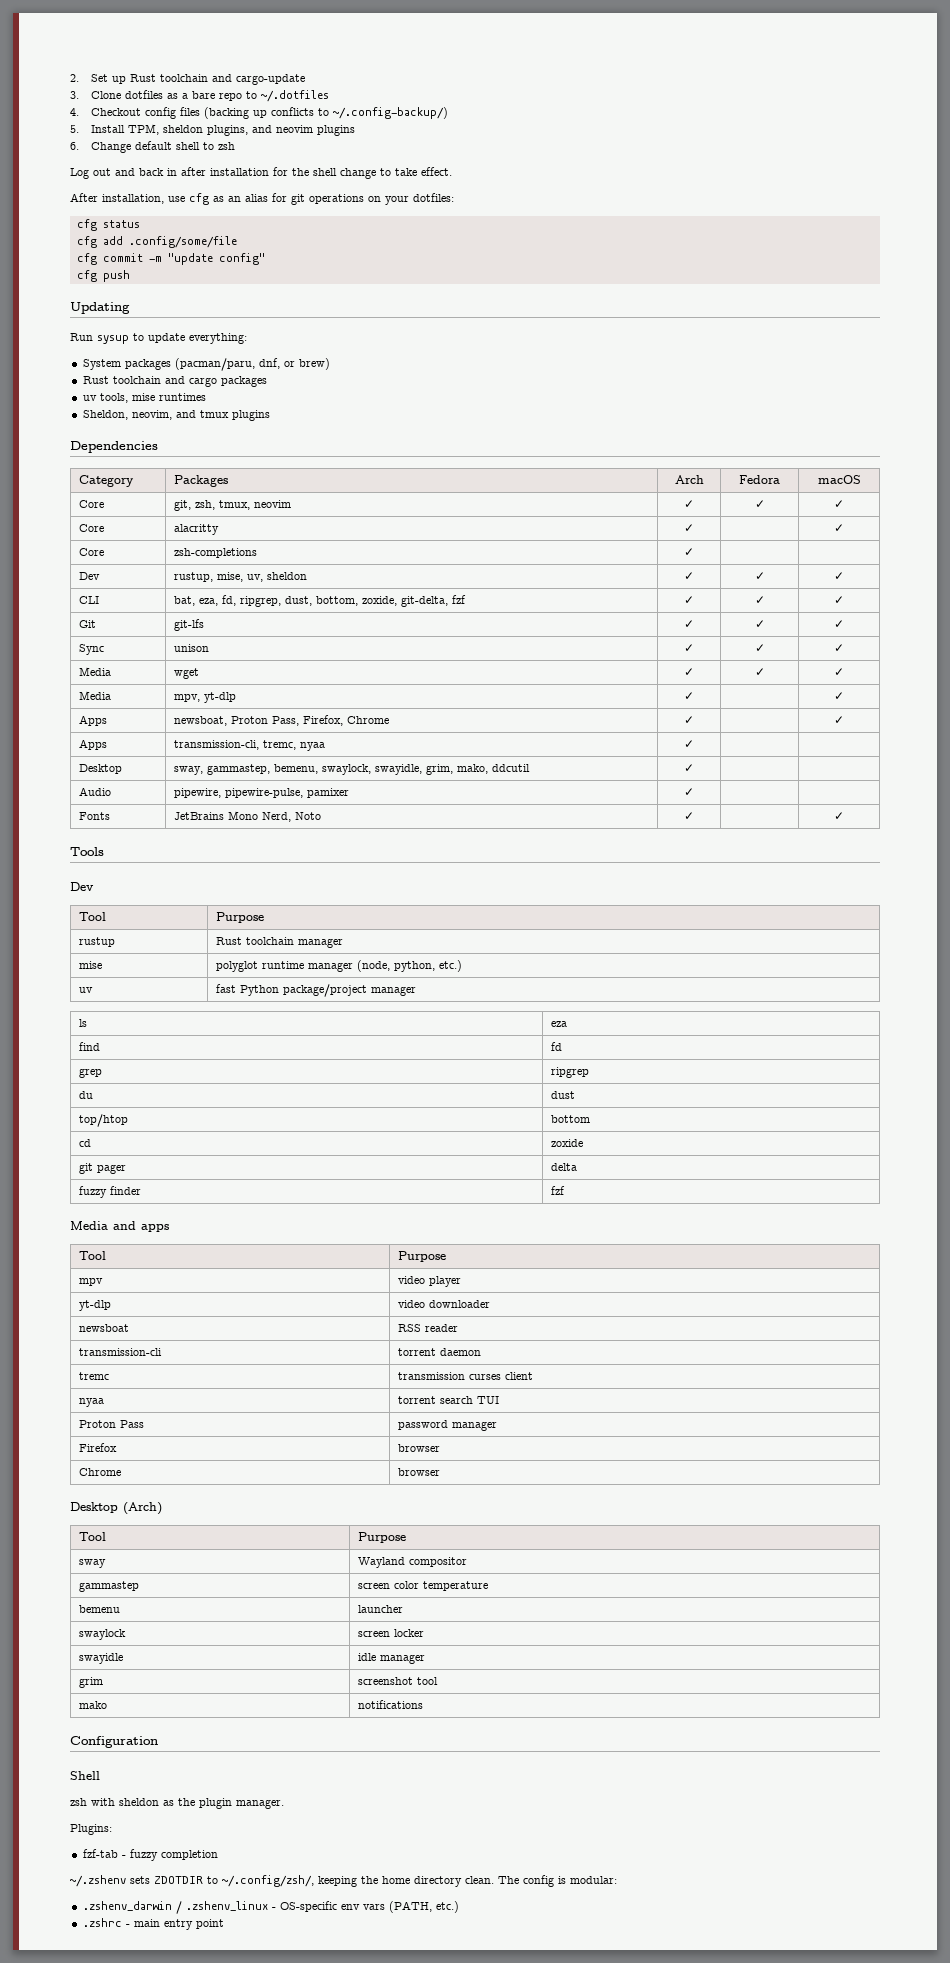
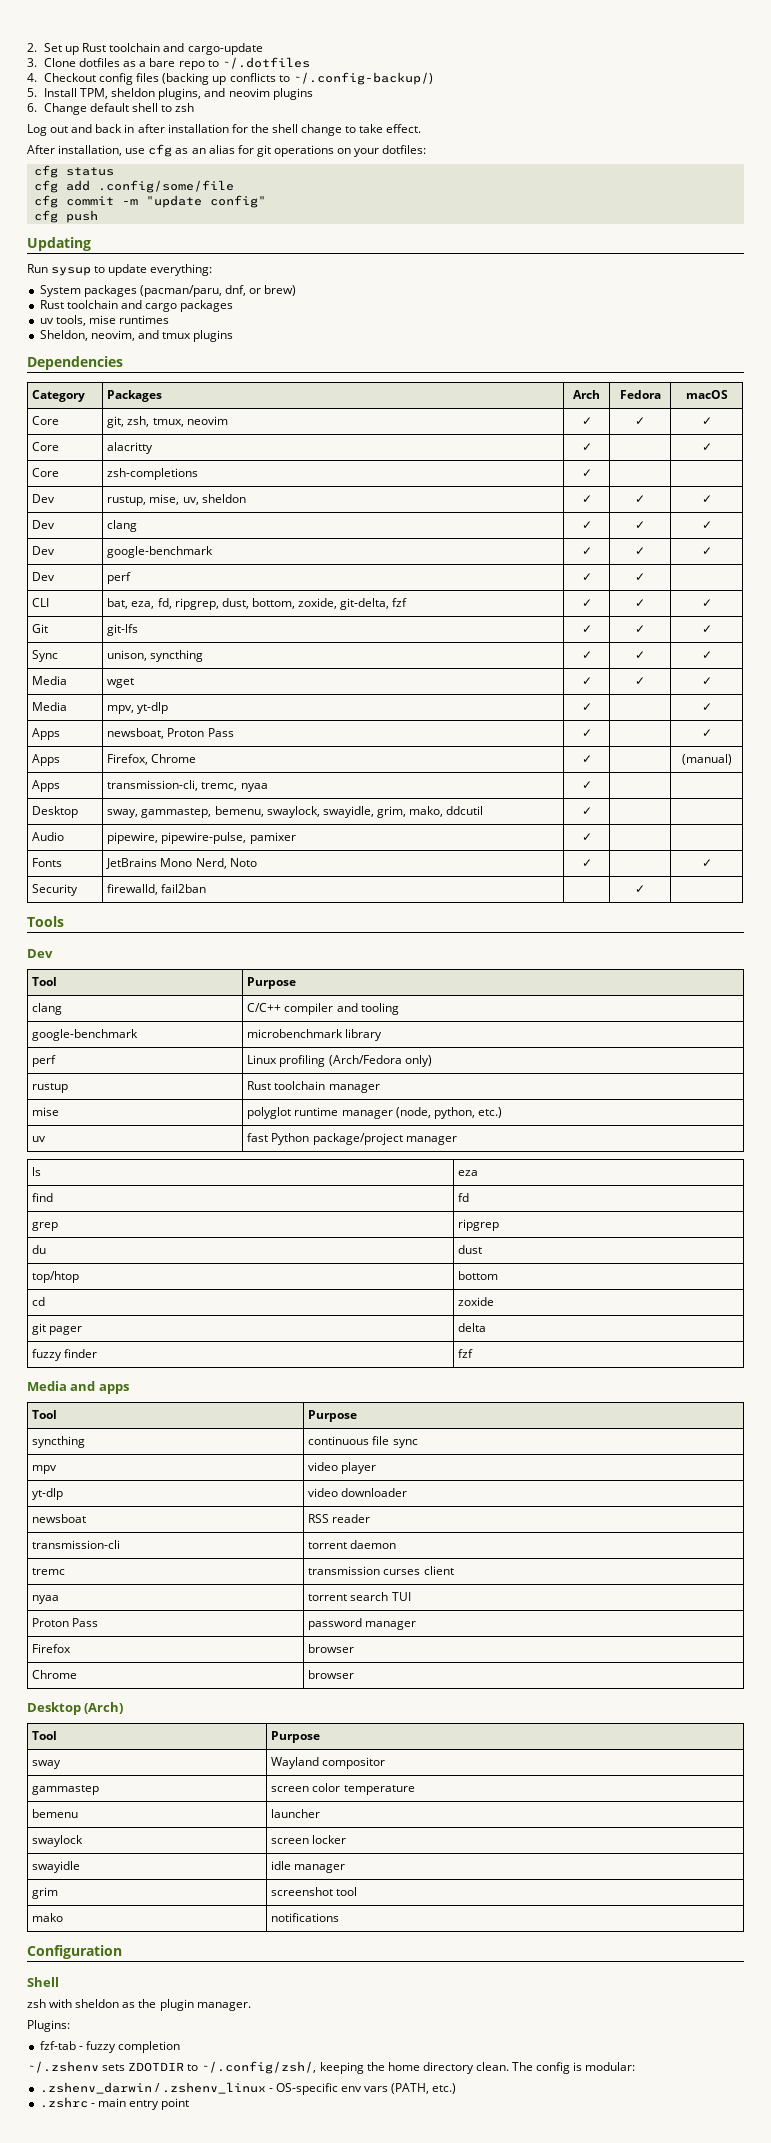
(844, 576) none -> [32,520,56,529] [107,520,138,532] [581,521,592,529] [635,521,645,529] [701,521,712,529] [32,546,56,555] [107,546,214,558] [581,547,592,555] [635,547,645,555] [701,547,712,555] [32,572,56,581] [107,572,132,584] [581,573,592,581] [635,573,645,581] // Dev | clang | ✓ | ✓ | ✓ // Dev | google-benchmark | ✓ | ✓ | ✓ // Dev | perf | ✓ | ✓ |
[173,644,209,652] unison -> [107,650,204,662] unison, syncthing
[271,716,299,726] Pass, -> [207,728,234,737] [581,729,592,737] [701,729,712,737] [32,754,61,766] Pass | ✓ | | ✓ // Apps |
[834,716,844,724] ✓ -> [681,754,732,765] (manual)
(844, 816) none -> [32,884,79,896] [107,884,207,895] [635,885,645,893] // Security | firewalld, fail2ban | | ✓ |
(264, 917) none -> [32,1003,63,1015] [247,1003,399,1015] [32,1029,139,1041] [247,1029,383,1041] [32,1055,57,1067] [247,1055,432,1067] // clang | C/C++ compiler and tooling // google-benchmark | microbenchmark library // perf | Linux profiling (Arch/Fedora only)
(446, 1256) none -> [32,1436,86,1448] [308,1436,418,1448] // syncthing | continuous file sync

